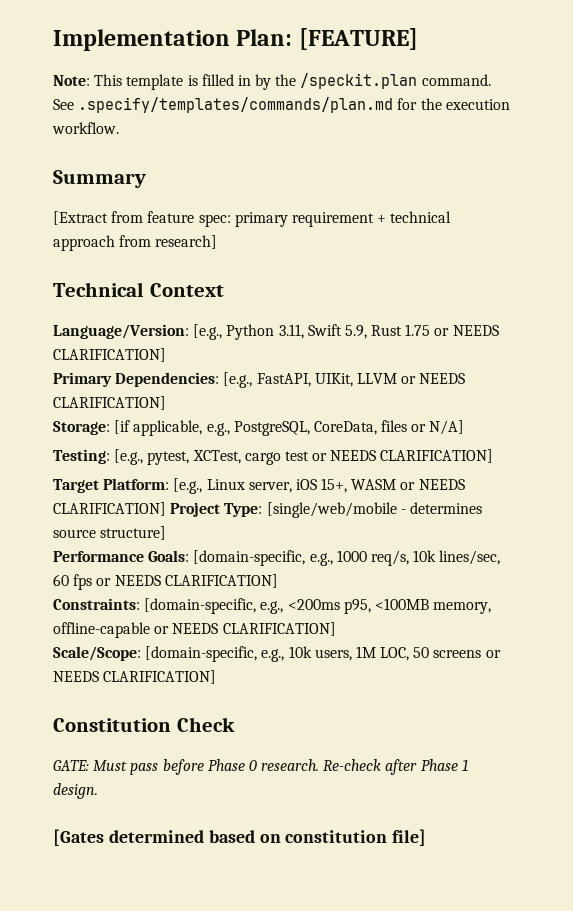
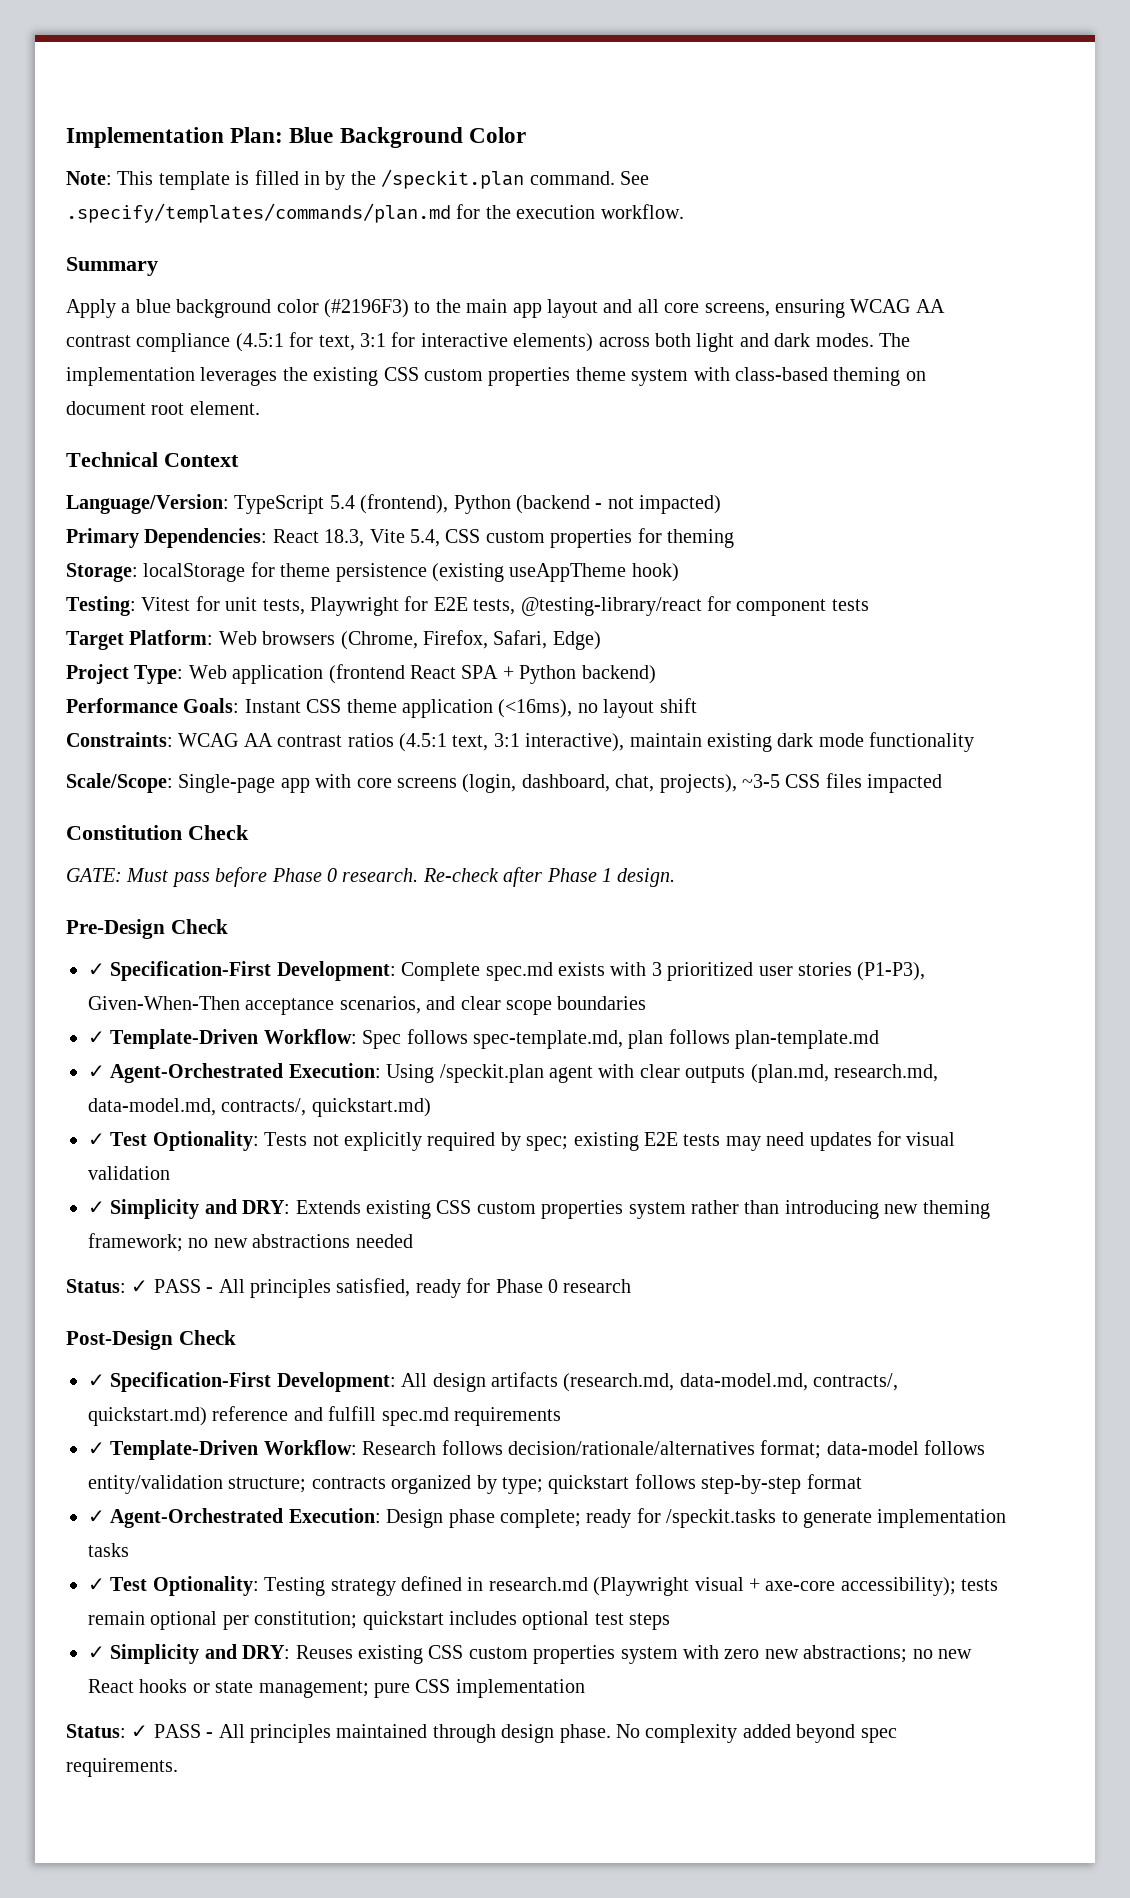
[298,28,418,50] [FEATURE] -> [289,127,526,148] Blue Background Color
[53,211,452,227] [53,235,218,251] [53,282,224,297] [53,324,499,340] [53,348,166,362] [53,372,466,388] [53,396,166,410] [53,420,465,436] [53,449,494,465] [53,478,465,494] [53,502,482,518] [53,526,167,540] [53,550,501,566] [53,574,278,590] [53,598,492,614] [53,622,336,638] [53,646,501,662] [53,670,217,684] [Extract from feature spec: primary requirement + technical approach from research] // Technical Context // Language/Version: [e.g., Python 3.11, Swift 5.9, Rust 1.75 or NEEDS CLARIFICATION] // Primary Dependencies: [e.g., FastAPI, UIKit, LLVM or NEEDS CLARIFICATION] // Storage: [if applicable, e.g., PostgreSQL, CoreData, files or N/A] // Testing: [e.g., pytest, XCTest, cargo test or NEEDS CLARIFICATION] // Target Platform: [e.g., Linux server, iOS 15+, WASM or NEEDS CLARIFICATION] Project Type: [single/web/mobile - determines source structure] // Performance Goals: [domain-specific, e.g., 1000 req/s, 10k lines/sec, 60 fps or NEEDS CLARIFICATION] // Constraints: [domain-specific, e.g., <200ms p95, <100MB memory, offline-capable or NEEDS CLARIFICATION] // Scale/Scope: [domain-specific, e.g., 10k users, 1M LOC, 50 screens or NEEDS CLARIFICATION] -> [66,299,945,318] [66,332,910,352] [66,367,926,386] [66,401,260,415] [66,452,239,467] [66,494,722,514] [66,528,734,548] [66,562,679,582] [66,596,869,616] [66,630,601,650] [66,664,656,684] [66,698,697,718] [66,732,975,752] [66,773,943,793] Apply a blue background color (#2196F3) to the main app layout and all core screens, ensuring WCAG AA contrast compliance (4.5:1 for text, 3:1 for interactive elements) across both light and dark modes. The implementation leverages the existing CSS custom properties theme system with class-based theming on document root element. // Technical Context // Language/Version: TypeScript 5.4 (frontend), Python (backend - not impacted) // Primary Dependencies: React 18.3, Vite 5.4, CSS custom properties for theming // Storage: localStorage for theme persistence (existing useAppTheme hook) // Testing: Vitest for unit tests, Playwright for E2E tests, @testing-library/react for component tests // Target Platform: Web browsers (Chrome, Firefox, Safari, Edge) // Project Type: Web application (frontend React SPA + Python backend) // Performance Goals: Instant CSS theme application (<16ms), no layout shift // Constraints: WCAG AA contrast ratios (4.5:1 text, 3:1 interactive), maintain existing dark mode functionality // Scale/Scope: Single-page app with core screens (login, dashboard, chat, projects), ~3-5 CSS files impacted
[53,829,427,846] [Gates determined based on constitution file] -> [66,919,228,939] [88,961,926,981] [88,996,647,1015] [88,1029,880,1049] [88,1063,938,1083] [88,1098,431,1117] [88,1131,956,1151] [88,1166,170,1180] [88,1199,990,1219] [88,1233,413,1252] [66,1278,632,1298] [66,1330,236,1350] [88,1372,899,1392] [88,1406,561,1426] [88,1440,986,1460] [88,1474,862,1494] [88,1508,1007,1528] [88,1543,129,1557] [88,1576,999,1596] [88,1611,671,1630] [88,1644,972,1664] [88,1679,585,1698] [66,1724,897,1743] [66,1758,178,1777] Pre-Design Check // ✓ Specification-First Development: Complete spec.md exists with 3 prioritized user stories (P1-P3), Given-When-Then acceptance scenarios, and clear scope boundaries // ✓ Template-Driven Workflow: Spec follows spec-template.md, plan follows plan-template.md // ✓ Agent-Orchestrated Execution: Using /speckit.plan agent with clear outputs (plan.md, research.md, data-model.md, contracts/, quickstart.md) // ✓ Test Optionality: Tests not explicitly required by spec; existing E2E tests may need updates for visual validation // ✓ Simplicity and DRY: Extends existing CSS custom properties system rather than introducing new theming framework; no new abstractions needed // Status: ✓ PASS - All principles satisfied, ready for Phase 0 research // Post-Design Check // ✓ Specification-First Development: All design artifacts (research.md, data-model.md, contracts/, quickstart.md) reference and fulfill spec.md requirements // ✓ Template-Driven Workflow: Research follows decision/rationale/alternatives format; data-model follows entity/validation structure; contracts organized by type; quickstart follows step-by-step format // ✓ Agent-Orchestrated Execution: Design phase complete; ready for /speckit.tasks to generate implementation tasks // ✓ Test Optionality: Testing strategy defined in research.md (Playwright visual + axe-core accessibility); tests remain optional per constitution; quickstart includes optional test steps // ✓ Simplicity and DRY: Reuses existing CSS custom properties system with zero new abstractions; no new React hooks or state management; pure CSS implementation // Status: ✓ PASS - All principles maintained through design phase. No complexity added beyond spec requirements.

